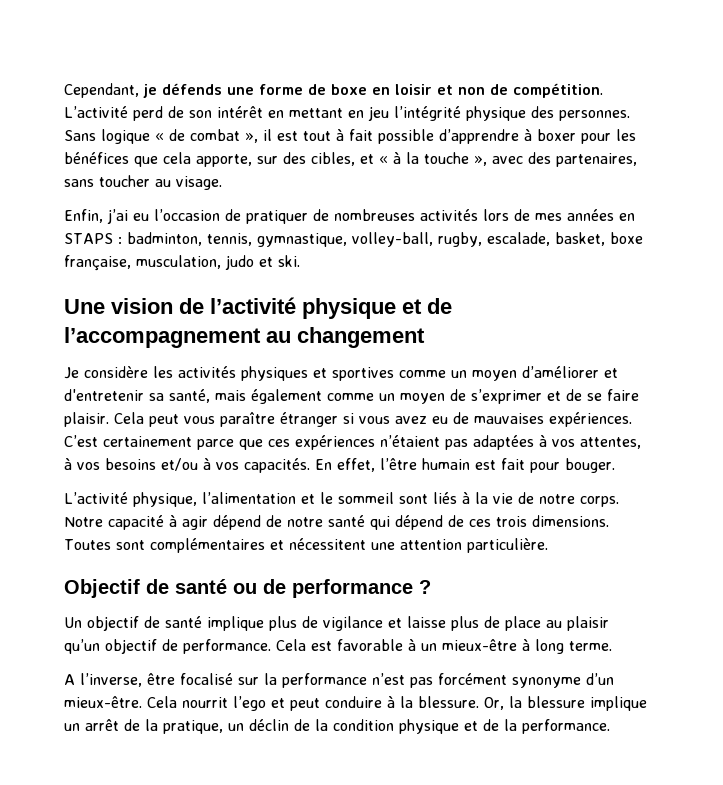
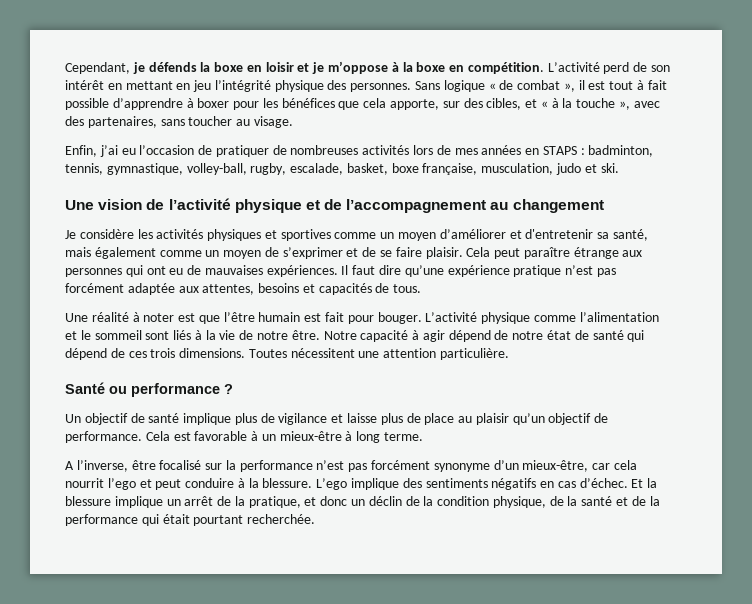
[227,84,326,95] une forme de -> [200,62,211,72] la
[458,84,508,95] non de -> [312,61,465,74] je m’oppose à la boxe en
[184,412,632,427] [64,435,641,450] [64,458,375,473] vous paraître étranger si vous avez eu de mauvaises expériences. C’est certainement parce que ces expériences n’étaient pas adaptées à vos attentes, à vos besoins et/ou à vos capacités. En effet, -> [523,247,643,259] [65,265,616,277] [65,283,422,295] [65,312,220,324] paraître étrange aux personnes qui ont eu de mauvaises expériences. Il faut dire qu’une expérience pratique n’est pas forcément adaptée aux attentes, besoins et capacités de tous. // Une réalité à noter est que
[64,492,197,507] // L’activité physique, -> [425,312,576,324] L’activité physique comme
[579,496,619,507] corps. -> [291,330,320,340] être.
(323, 522) none -> [547,330,589,340] état de
[115,538,284,553] sont complémentaires et -> (287, 353) none
[64,579,286,598] Objectif de santé ou de -> [65,382,127,394] Santé ou
[64,696,177,708] mieux-être. Cela -> [522,460,637,472] mieux-être, car cela
[484,697,504,710] Or, -> [316,478,644,490] L’ego implique des sentiments négatifs en cas d’échec. Et
(223, 727) none -> [304,496,348,506] et donc
[399,719,610,734] physique et de la performance. -> [492,496,660,508] [65,514,316,526] physique, de la santé et de la performance qui était pourtant recherchée.

